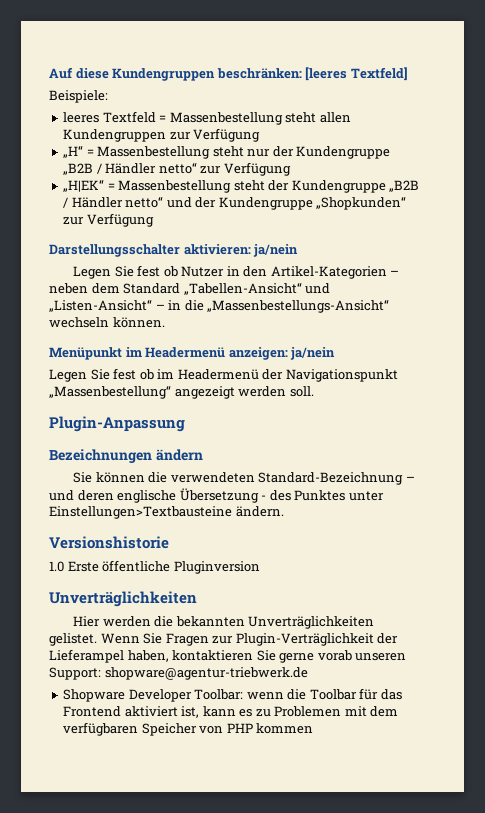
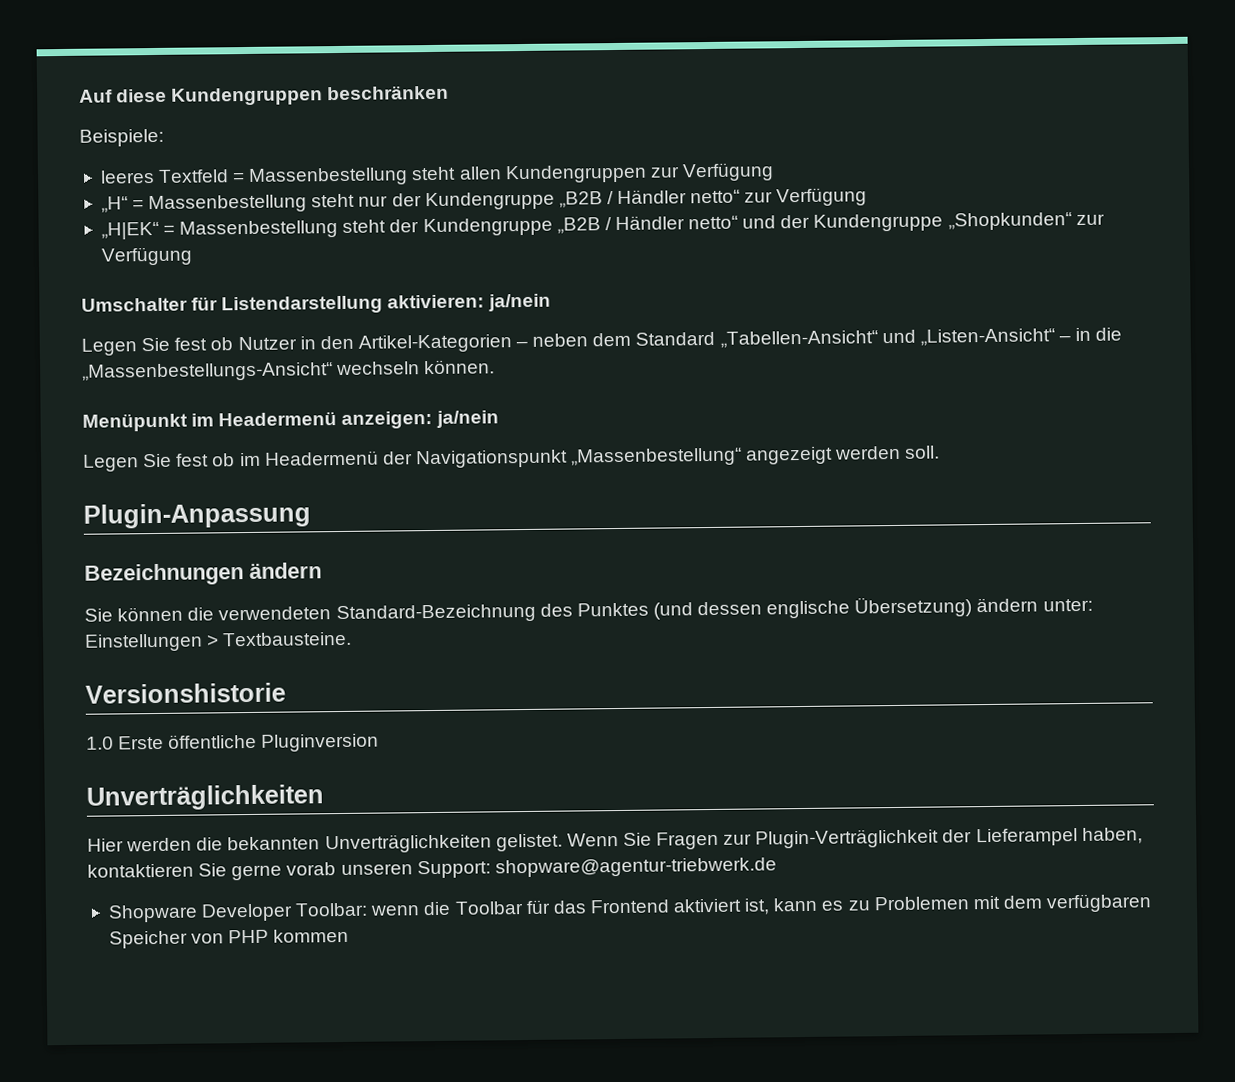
[216,67,408,81] beschränken: [leeres Textfeld] -> [327,85,450,101] beschränken
[49,244,180,257] Darstellungsschalter -> [81,295,384,315] Umschalter für Listendarstellung
[405,476,415,482] [49,488,384,503] [49,506,284,519] – und deren englische Übersetzung - des Punktes unter Einstellungen>Textbausteine ändern. -> [539,596,1093,620] [84,631,353,652] des Punktes (und dessen englische Übersetzung) ändern unter: Einstellungen > Textbausteine.

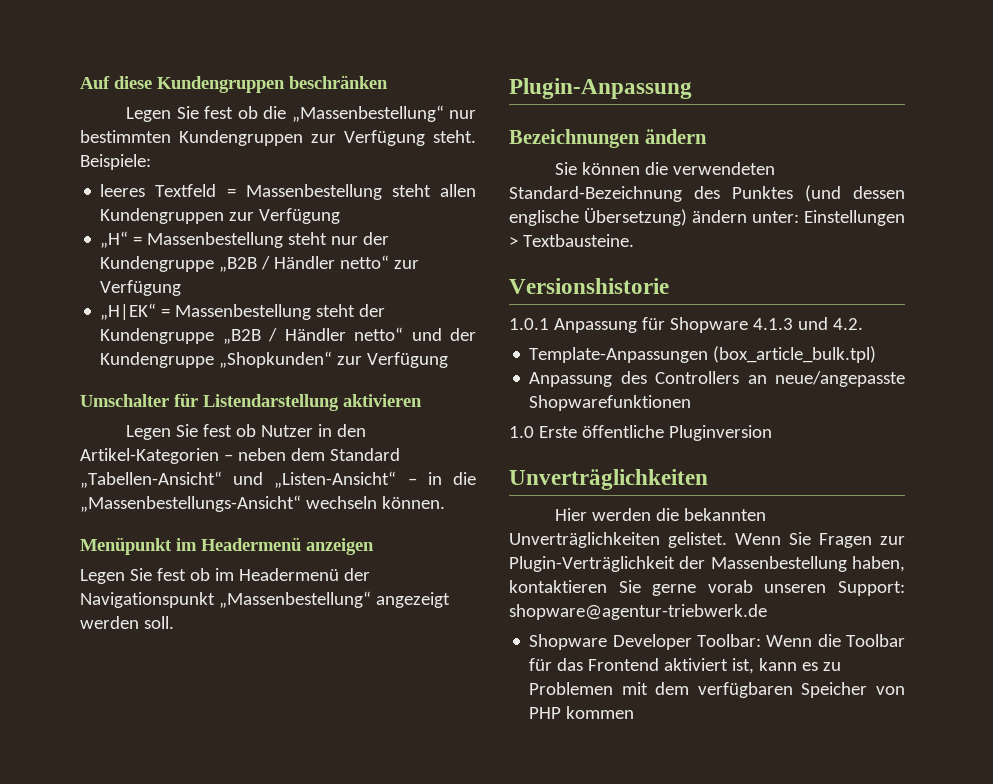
(450, 93) none -> [126,105,476,122] [80,130,476,146] Legen Sie fest ob die „Massenbestellung“ nur bestimmten Kundengruppen zur Verfügung steht.
[387,293,551,312] aktivieren: ja/nein -> [343,394,422,407] aktivieren
[341,410,499,429] anzeigen: ja/nein -> [306,538,374,555] anzeigen
(286, 693) none -> [509,317,863,333] [529,346,877,363] [529,371,905,387] [529,395,692,411] // 1.0.1 Anpassung für Shopware 4.1.3 und 4.2. // Template-Anpassungen (box_article_bulk.tpl) // Anpassung des Controllers an neue/angepasste Shopwarefunktionen
[975,828,1078,847] Lieferampel -> [710,556,847,572] Massenbestellung
[370,905,421,916] wenn -> [766,635,813,647] Wenn

